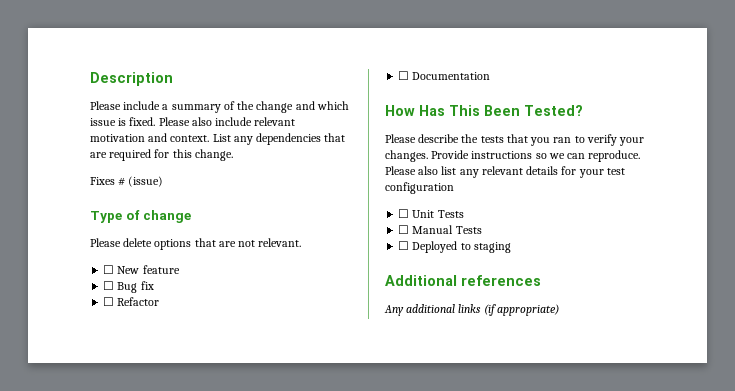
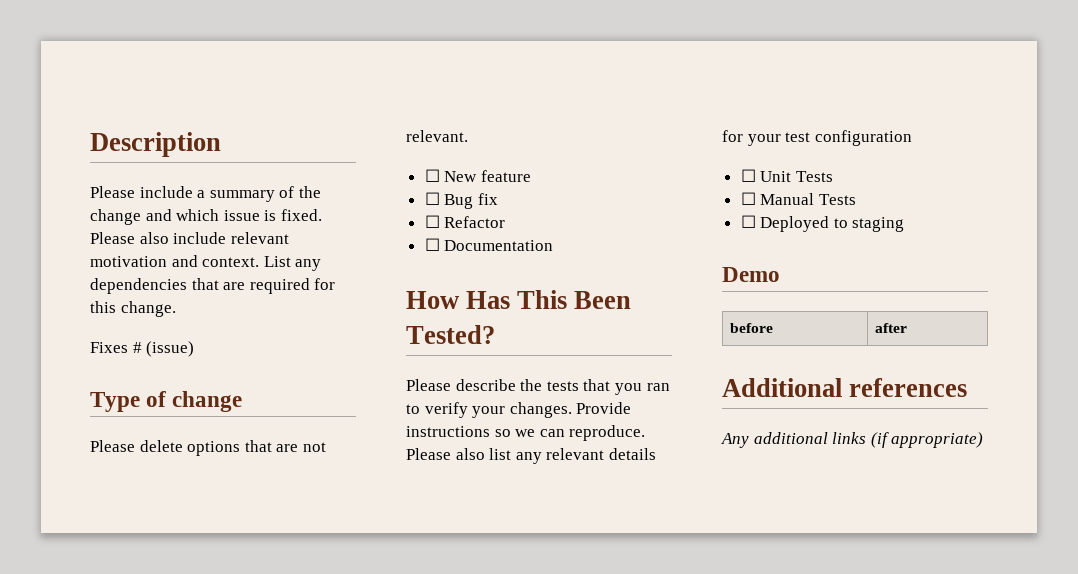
(511, 247) none -> [722,267,780,282] [729,323,773,333] [874,323,907,333] // Demo // before | after

